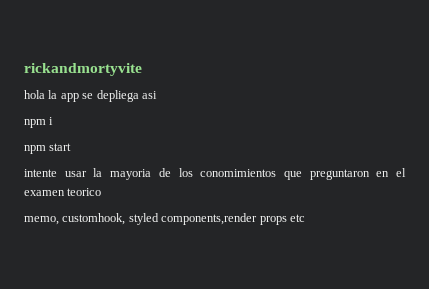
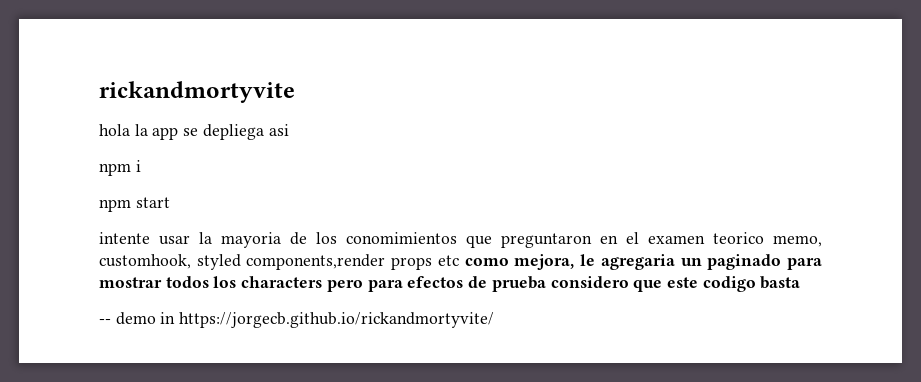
(102, 192) // -> (764, 238) none
(305, 218) none -> [464,254,823,270] [99,276,801,292] [99,312,495,328] como mejora, le agregaria un paginado para mostrar todos los characters pero para efectos de prueba considero que este codigo basta // -- demo in https://jorgecb.github.io/rickandmortyvite/

